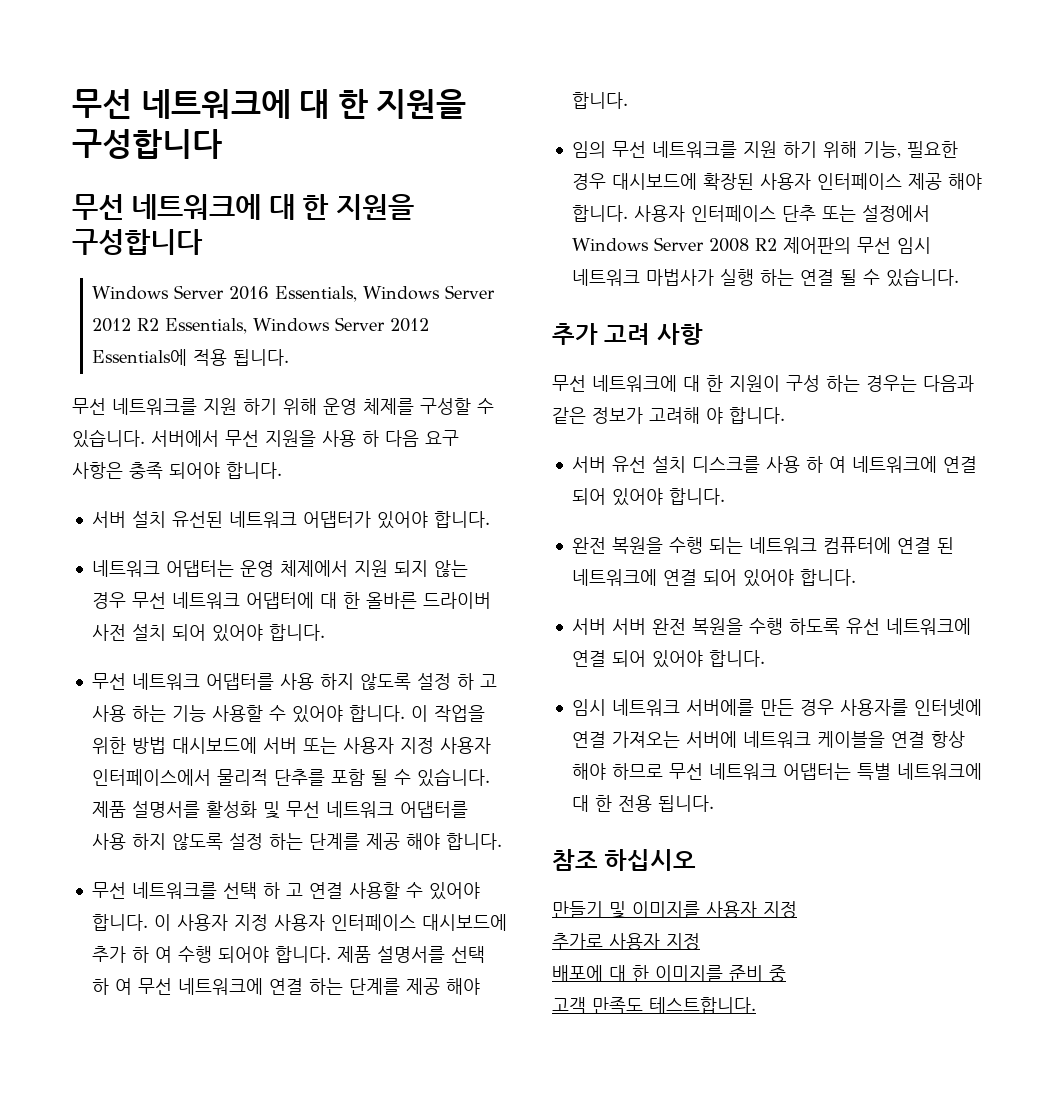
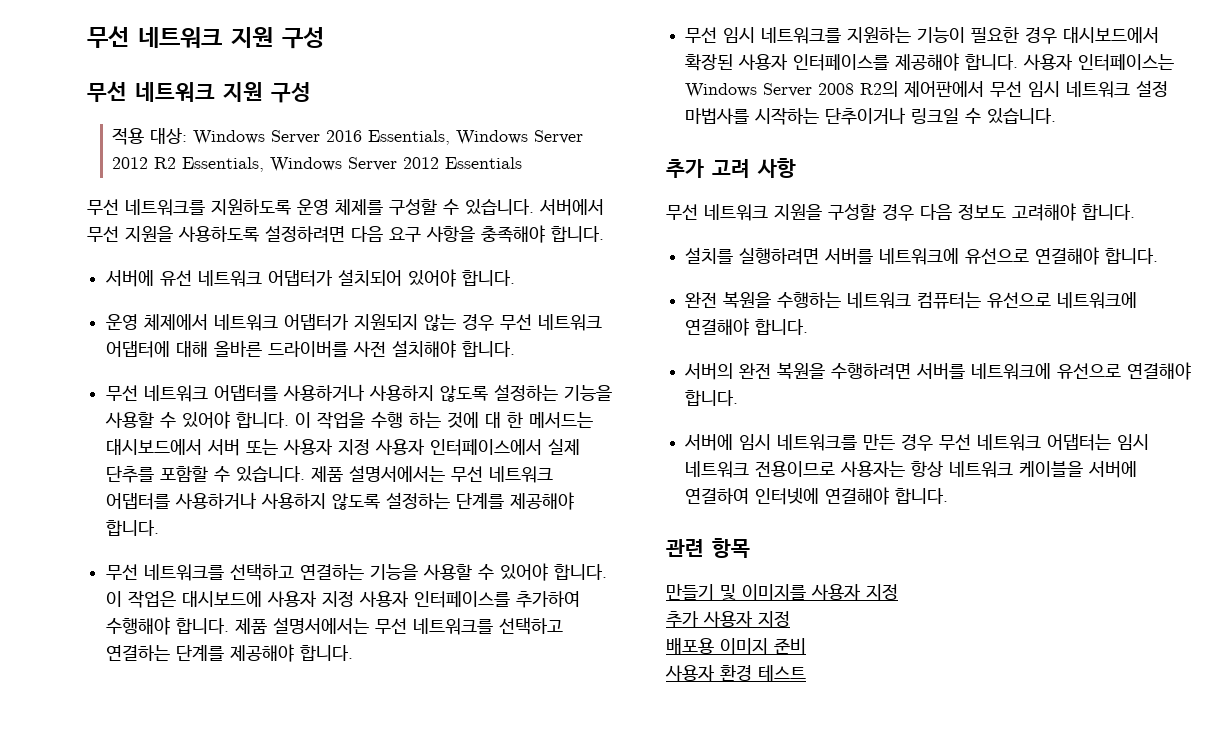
[72,89,467,119] [72,129,222,159] [72,194,414,220] [72,229,203,255] 무선 네트워크에 대 한 지원을 구성합니다 // 무선 네트워크에 대 한 지원을 구성합니다 // -> [87,26,324,49] [87,81,311,103] [112,128,188,145] 무선 네트워크 지원 구성 // 무선 네트워크 지원 구성 // 적용 대상:
[92,349,290,366] [72,398,317,415] Essentials에 적용 됩니다. // 무선 네트워크를 지원 하기 위해 -> [445,157,523,169] [87,199,291,216] Essentials // 무선 네트워크를 지원하도록
[322,430,459,447] [72,462,282,479] [91,511,490,529] [91,560,428,577] 사용 하 다음 요구 사항은 충족 되어야 합니다. // 서버 설치 유선된 네트워크 어댑터가 있어야 합니다. // 네트워크 어댑터는 운영 체제에서 지원 되지 -> [178,225,604,243] [105,269,516,287] [106,314,419,331] 사용하도록 설정하려면 다음 요구 사항을 충족해야 합니다. // 서버에 유선 네트워크 어댑터가 설치되어 있어야 합니다. // 운영 체제에서 네트워크 어댑터가 지원되지
[319,592,491,609] [91,624,325,642] [91,673,497,690] [91,705,206,722] 대 한 올바른 드라이버 사전 설치 되어 있어야 합니다. // 무선 네트워크 어댑터를 사용 하지 않도록 설정 하 고 사용 하는 기능 -> [176,340,516,358] [106,384,613,402] 대해 올바른 드라이버를 사전 설치해야 합니다. // 무선 네트워크 어댑터를 사용하거나 사용하지 않도록 설정하는 기능을
[91,737,257,754] 위한 방법 대시보드에 -> [371,412,594,428] [106,439,203,455] 수행 하는 것에 대 한 메서드는 대시보드에서
[216,768,490,787] [91,801,468,819] [91,833,440,850] 물리적 단추를 포함 될 수 있습니다. 제품 설명서를 활성화 및 무선 네트워크 어댑터를 사용 하지 않도록 설정 하는 단계를 제공 해야 -> [548,439,581,455] [106,465,554,483] [106,492,575,510] 실제 단추를 포함할 수 있습니다. 제품 설명서에서는 무선 네트워크 어댑터를 사용하거나 사용하지 않도록 설정하는 단계를 제공해야
[222,882,480,900] [91,914,507,931] [91,946,485,963] [91,978,480,995] [571,92,628,109] [571,141,901,158] 선택 하 고 연결 사용할 수 있어야 합니다. 이 사용자 지정 사용자 인터페이스 대시보드에 추가 하 여 수행 되어야 합니다. 제품 설명서를 선택 하 여 무선 네트워크에 연결 하는 단계를 제공 해야 합니다. // 임의 무선 네트워크를 지원 하기 위해 기능, -> [230,563,608,581] [106,590,581,608] [106,617,564,635] [106,644,354,662] [685,27,966,44] 선택하고 연결하는 기능을 사용할 수 있어야 합니다. 이 작업은 대시보드에 사용자 지정 사용자 인터페이스를 추가하여 수행해야 합니다. 제품 설명서에서는 무선 네트워크를 선택하고 연결하는 단계를 제공해야 합니다. // 무선 임시 네트워크를 지원하는 기능이
[611,173,697,190] 대시보드에 -> [1063,27,1160,43] 대시보드에서
[816,173,982,190] [571,205,930,222] 인터페이스 제공 해야 합니다. 사용자 인터페이스 단추 또는 설정에서 -> [793,53,1175,71] 인터페이스를 제공해야 합니다. 사용자 인터페이스는
[754,237,851,254] R2 제어판의 -> [860,81,985,97] R2의 제어판에서
[645,269,857,286] 마법사가 실행 하는 연결 될 -> [1136,80,1169,97] [685,107,960,125] 설정 마법사를 시작하는 단추이거나 링크일
[592,375,974,392] [552,407,785,424] [571,456,977,473] [571,488,725,506] [571,537,954,554] [571,569,856,587] [571,618,971,635] [571,650,765,668] [571,699,982,717] [571,731,965,748] [571,763,982,780] [571,795,714,812] [552,849,697,871] 네트워크에 대 한 지원이 구성 하는 경우는 다음과 같은 정보가 고려해 야 합니다. // 서버 유선 설치 디스크를 사용 하 여 네트워크에 연결 되어 있어야 합니다. // 완전 복원을 수행 되는 네트워크 컴퓨터에 연결 된 네트워크에 연결 되어 있어야 합니다. // 서버 서버 완전 복원을 수행 하도록 유선 네트워크에 연결 되어 있어야 합니다. // 임시 네트워크 서버에를 만든 경우 사용자를 인터넷에 연결 가져오는 서버에 네트워크 케이블을 연결 항상 해야 하므로 무선 네트워크 어댑터는 특별 네트워크에 대 한 전용 됩니다. // 참조 하십시오 -> [704,203,1135,221] [685,247,1159,265] [685,291,1138,309] [685,318,809,336] [684,362,1192,380] [685,390,739,406] [684,434,1150,451] [685,461,1138,478] [685,487,949,505] [666,538,750,558] 네트워크 지원을 구성할 경우 다음 정보도 고려해야 합니다. // 설치를 실행하려면 서버를 네트워크에 유선으로 연결해야 합니다. // 완전 복원을 수행하는 네트워크 컴퓨터는 유선으로 네트워크에 연결해야 합니다. // 서버의 완전 복원을 수행하려면 서버를 네트워크에 유선으로 연결해야 합니다. // 서버에 임시 네트워크를 만든 경우 무선 네트워크 어댑터는 임시 네트워크 전용이므로 사용자는 항상 네트워크 케이블을 서버에 연결하여 인터넷에 연결해야 합니다. // 관련 항목
[552,933,700,950] [552,965,786,982] [552,997,756,1014] 추가로 사용자 지정 // 배포에 대 한 이미지를 준비 중 // 고객 만족도 테스트합니다. -> [666,611,790,628] [666,638,806,654] [665,664,806,681] 추가 사용자 지정 // 배포용 이미지 준비 // 사용자 환경 테스트

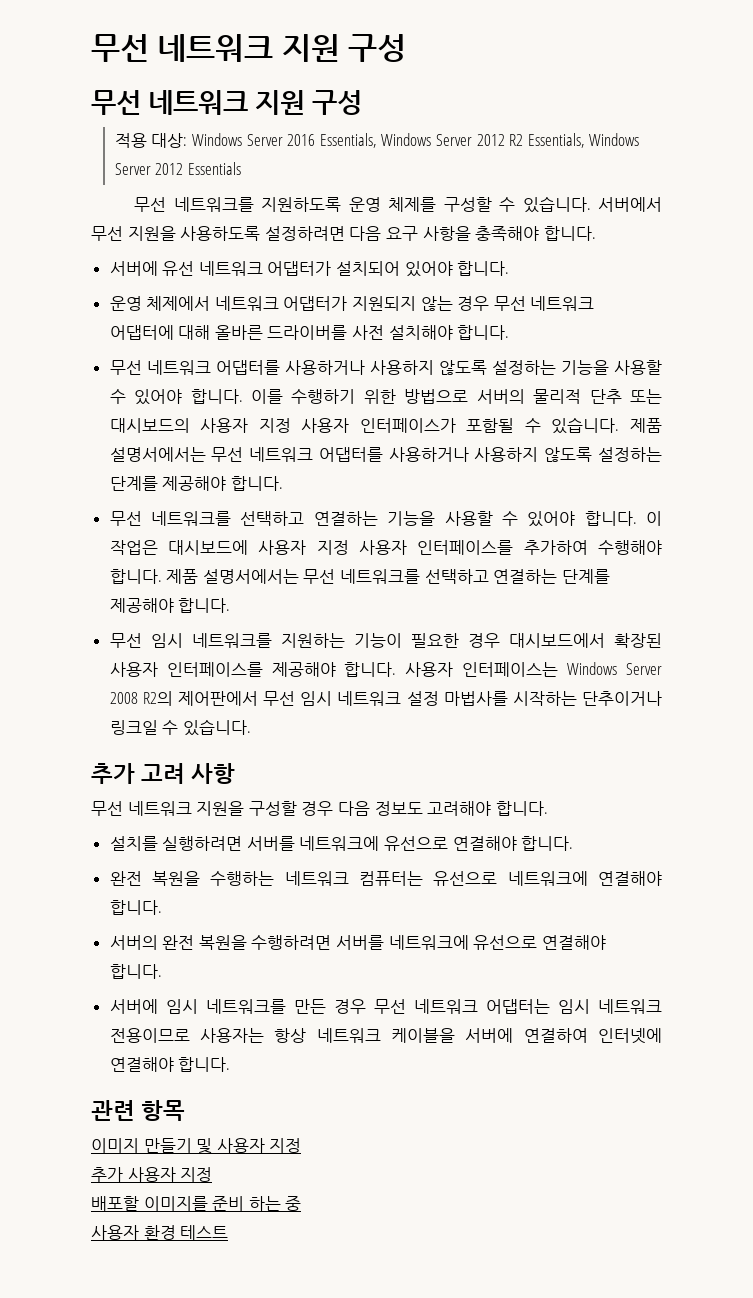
[295,411,594,429] [106,439,581,456] [106,466,209,483] 이 작업을 수행 하는 것에 대 한 메서드는 대시보드에서 서버 또는 사용자 지정 사용자 인터페이스에서 실제 단추를 포함할 -> [250,389,662,404] [109,418,515,433] 이를 수행하기 위한 방법으로 서버의 물리적 단추 또는 대시보드의 사용자 지정 사용자 인터페이스가 포함될
(750, 548) none -> [91,1138,139,1153] 이미지
[742,584,806,600] 이미지를 -> (213, 1146) none
[666,638,768,654] 배포용 이미지 -> [91,1196,208,1211] 배포할 이미지를
(806, 646) none -> [248,1196,302,1211] 하는 중

